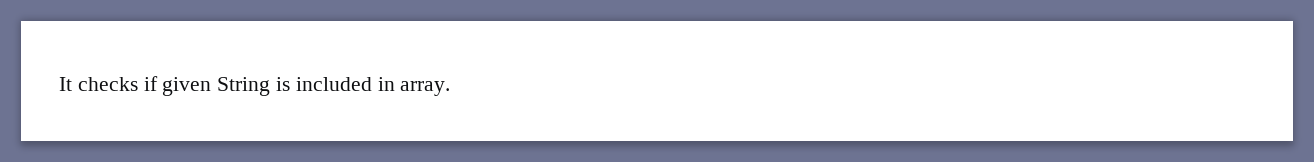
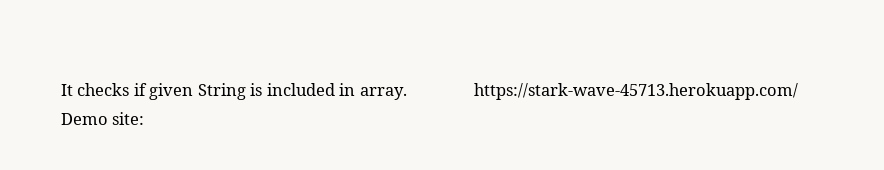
(451, 88) none -> [61,112,145,125] [474,83,798,100] // Demo site: https://stark-wave-45713.herokuapp.com/

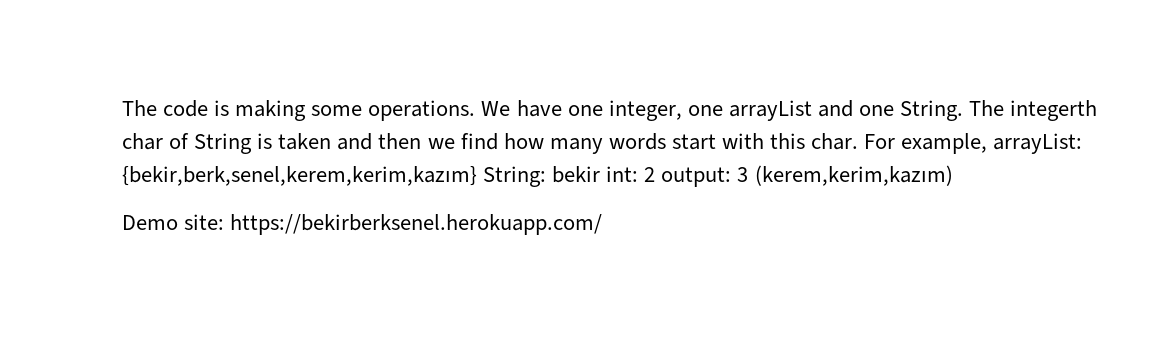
[61,83,407,100] It checks if given String is included in array. -> [122,100,1098,121] [122,133,1083,154] [122,165,953,187] The code is making some operations. We have one integer, one arrayList and one String. The integerth char of String is taken and then we find how many words start with this char. For example, arrayList: {bekir,berk,senel,kerem,kerim,kazım} String: bekir int: 2 output: 3 (kerem,kerim,kazım)
[474,83,798,100] https://stark-wave-45713.herokuapp.com/ -> [230,214,603,235] https://bekirberksenel.herokuapp.com/

